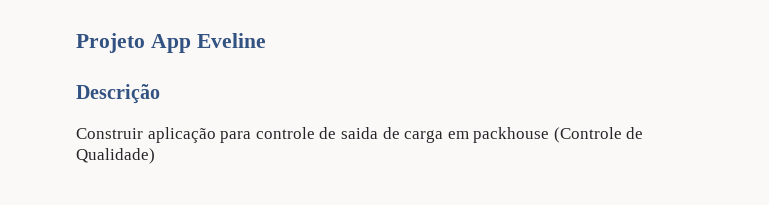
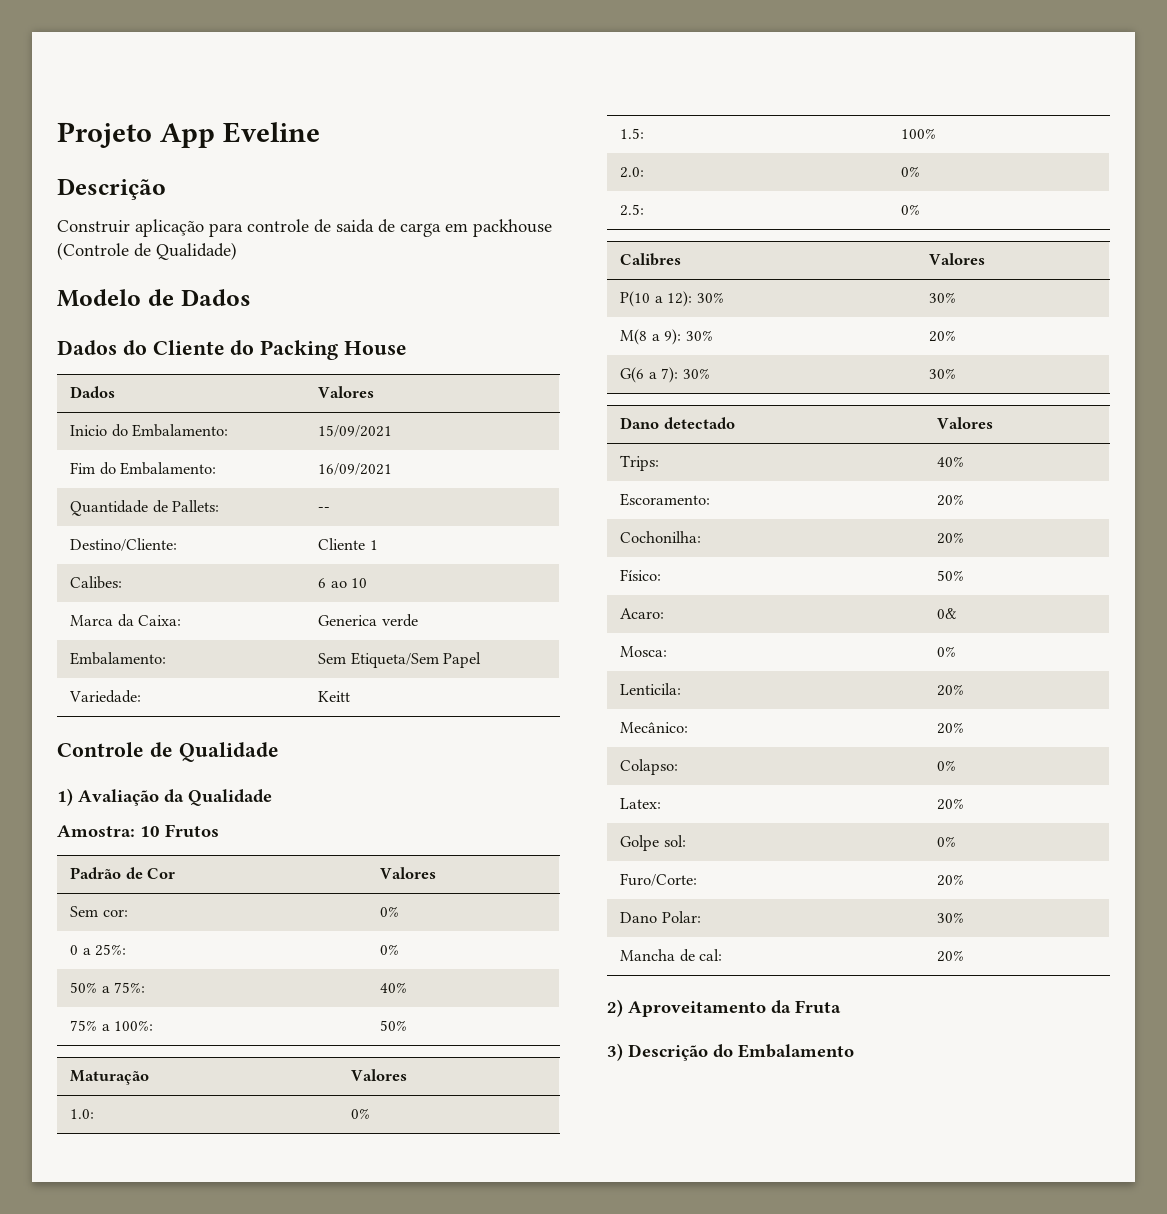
(155, 156) none -> [57,289,251,307] [57,340,408,360] [70,386,116,398] [318,386,375,398] [70,424,229,437] [318,425,393,437] [70,462,217,475] [318,463,393,475] [70,500,220,516] [318,507,331,512] [70,538,178,551] [318,538,378,550] [70,576,123,589] [318,578,368,588] [70,614,182,627] [318,614,418,627] [70,652,167,665] [318,652,482,668] [69,690,142,703] [318,691,351,702] [57,742,279,762] [57,788,272,806] [57,824,219,838] [70,867,176,879] [380,867,437,879] [70,906,128,917] [380,906,400,917] [70,944,127,956] [380,944,400,955] [70,982,146,993] [380,982,408,993] [70,1020,154,1031] [380,1020,408,1031] [70,1070,150,1085] [351,1069,408,1081] [70,1109,95,1119] [351,1108,371,1119] [620,128,645,139] [901,128,937,139] [620,167,645,178] [901,166,921,177] [620,204,645,216] [901,204,921,215] [620,253,682,266] [929,253,986,265] [620,291,724,307] [929,292,957,303] [620,329,713,345] [929,330,957,342] [620,367,710,383] [929,368,957,379] [620,417,735,429] [937,417,994,429] [620,455,660,471] [937,456,965,467] [620,493,711,506] [937,494,965,506] [620,531,702,543] [937,532,965,544] [620,569,662,581] [937,570,965,581] [620,608,665,619] [937,608,958,619] [620,646,668,657] [937,646,957,657] [620,683,682,695] [937,684,965,696] [620,722,689,733] [937,722,965,734] [620,759,679,775] [937,760,957,771] [620,798,662,809] [937,798,965,810] [620,835,686,851] [937,836,957,847] [620,873,698,886] [937,874,965,886] [620,911,701,923] [937,912,965,923] [620,949,723,962] [937,950,965,962] [607,999,841,1017] [607,1043,854,1061] // Modelo de Dados // Dados do Cliente do Packing House // Dados | Valores // Inicio do Embalamento: | 15/09/2021 // Fim do Embalamento: | 16/09/2021 // Quantidade de Pallets: | -- // Destino/Cliente: | Cliente 1 // Calibes: | 6 ao 10 // Marca da Caixa: | Generica verde // Embalamento: | Sem Etiqueta/Sem Papel // Variedade: | Keitt // Controle de Qualidade // 1) Avaliação da Qualidade // Amostra: 10 Frutos // Padrão de Cor | Valores // Sem cor: | 0% // 0 a 25%: | 0% // 50% a 75%: | 40% // 75% a 100%: | 50% // Maturação | Valores // 1.0: | 0% // 1.5: | 100% // 2.0: | 0% // 2.5: | 0% // Calibres | Valores // P(10 a 12): 30% | 30% // M(8 a 9): 30% | 20% // G(6 a 7): 30% | 30% // Dano detectado | Valores // Trips: | 40% // Escoramento: | 20% // Cochonilha: | 20% // Físico: | 50% // Acaro: | 0& // Mosca: | 0% // Lenticila: | 20% // Mecânico: | 20% // Colapso: | 0% // Latex: | 20% // Golpe sol: | 0% // Furo/Corte: | 20% // Dano Polar: | 30% // Mancha de cal: | 20% // 2) Aproveitamento da Fruta // 3) Descrição do Embalamento

